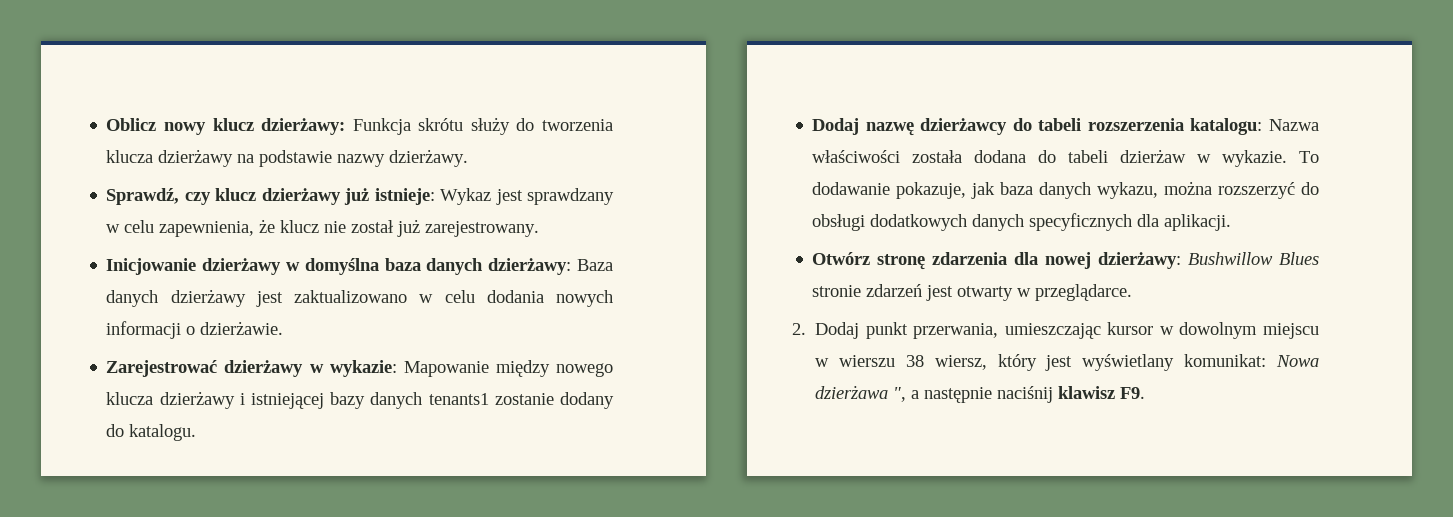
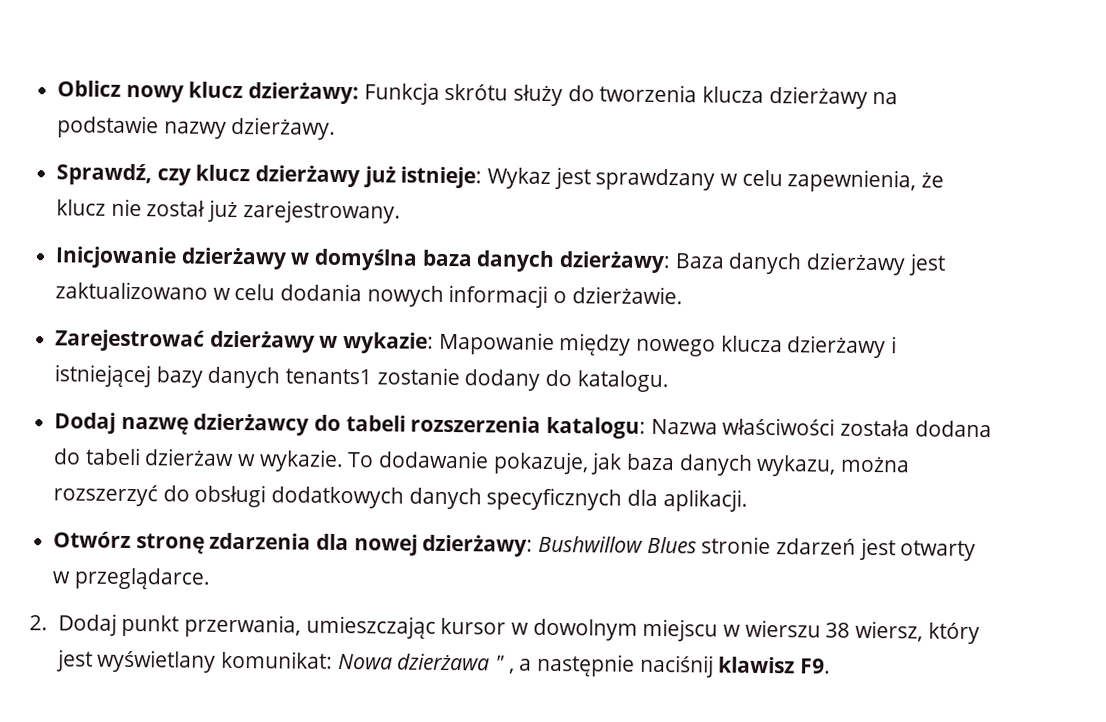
[893,387,907,402] ", -> [494,655,515,674] " ,

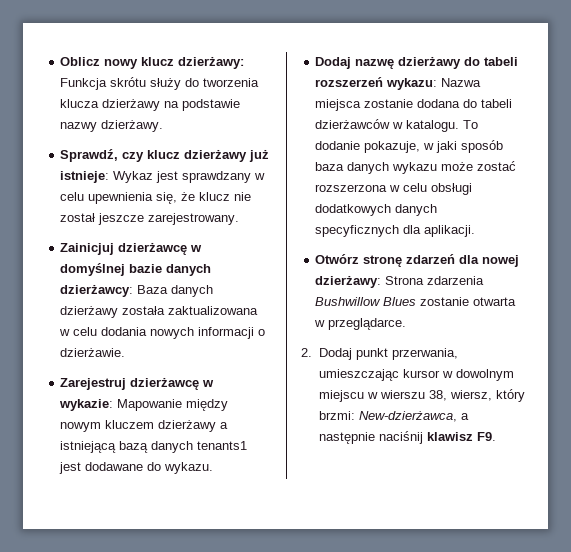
[787,169,917,193] zapewnienia, -> [88,192,178,204] upewnienia się,
[207,199,239,223] już -> [98,213,145,225] jeszcze
[55,246,672,274] Inicjowanie dzierżawy w domyślna baza danych dzierżawy: -> [60,242,203,255] [60,263,212,276] [60,284,134,297] Zainicjuj dzierżawcę w domyślnej bazie danych dzierżawcy:
[907,253,946,276] [55,281,209,300] jest zaktualizowano -> [122,306,259,315] została zaktualizowana
[55,329,315,353] Zarejestrować dzierżawy -> [60,377,200,390] Zarejestruj dzierżawcę
[636,335,898,359] [54,364,669,393] nowego klucza dzierżawy i istniejącej bazy danych tenants1 zostanie dodany do katalogu. -> [60,420,229,432] [60,441,248,453] [59,462,214,474] nowym kluczem dzierżawy a istniejącą bazą danych tenants1 jest dodawane do wykazu.
[193,412,992,439] [54,447,911,477] [53,484,190,507] dzierżawcy do tabeli rozszerzenia katalogu: Nazwa właściwości została dodana do tabeli dzierżaw w wykazie. To dodawanie pokazuje, jak baza danych wykazu, można rozszerzyć do -> [398,56,519,69] [315,77,482,90] [315,99,513,111] [315,119,479,132] [315,140,504,153] [315,161,517,174] [315,183,428,192] dzierżawy do tabeli rozszerzeń wykazu: Nazwa miejsca zostanie dodana do tabeli dzierżawców w katalogu. To dodanie pokazuje, w jaki sposób baza danych wykazu może zostać rozszerzona w celu
[209,532,312,550] zdarzenia -> [406,254,456,264] zdarzeń
[538,535,977,561] Bushwillow Blues stronie zdarzeń jest otwarty -> [385,276,485,285] [315,297,517,306] Strona zdarzenia Bushwillow Blues zostanie otwarta
[825,622,851,638] 38 -> [428,390,447,401] 38,
[55,649,515,674] jest wyświetlany komunikat: Nowa dzierżawa " , -> [318,411,457,422] brzmi: New-dzierżawca,

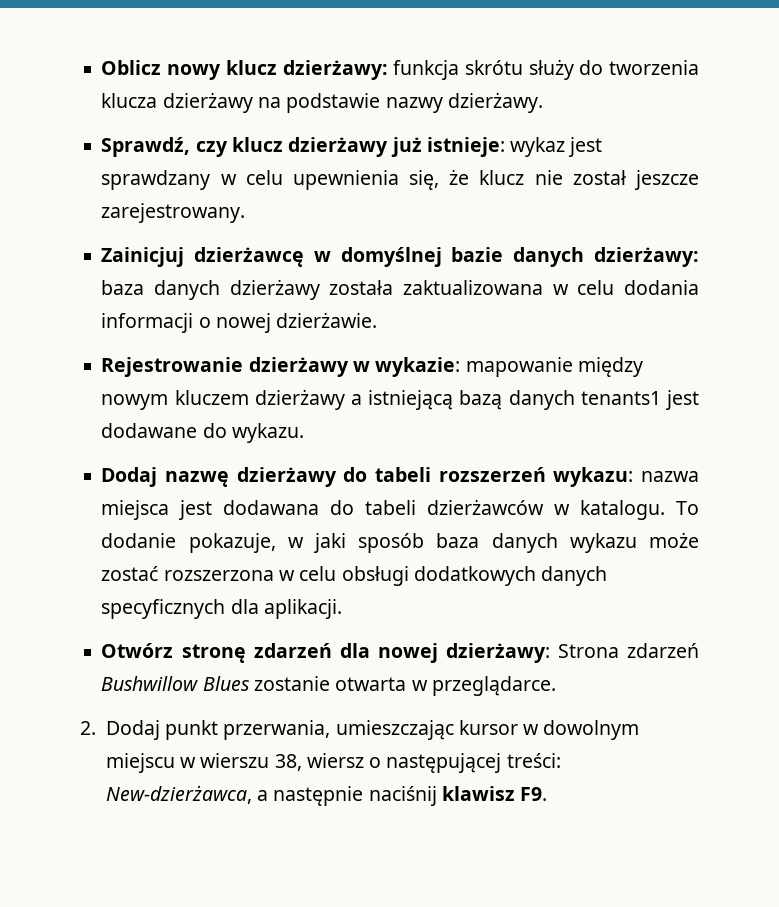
[60,78,108,90] Funkcja -> [393,60,460,80] funkcja
[113,171,154,183] Wykaz -> [510,137,566,157] wykaz
[60,284,169,297] dzierżawcy: Baza -> [593,247,699,267] [101,280,145,295] dzierżawy: baza
[150,327,195,339] nowych -> (699, 287) none
(266, 332) none -> [215,313,271,333] nowej
[60,377,200,390] Zarejestruj dzierżawcę -> [101,357,349,377] Rejestrowanie dzierżawy
[117,399,183,411] Mapowanie -> [465,357,573,377] mapowanie
[441,78,482,87] [315,99,461,111] Nazwa miejsca zostanie dodana -> [640,471,699,482] [101,500,320,520] nazwa miejsca jest dodawana
[427,276,485,285] zdarzenia -> [627,643,699,658] zdarzeń
[449,389,525,402] [318,411,355,420] wiersz, który brzmi: -> [306,753,561,773] wiersz o następującej treści:

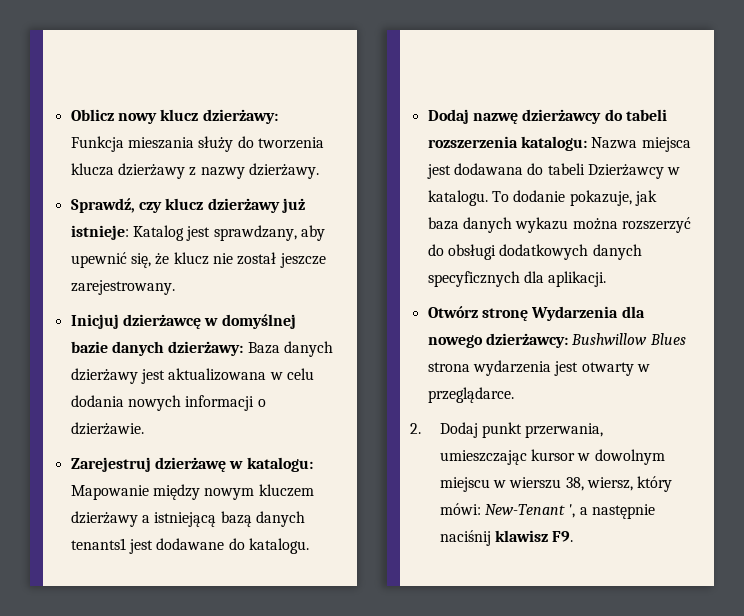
[393,60,523,80] funkcja skrótu -> [70,136,194,152] Funkcja mieszania
[257,93,381,113] na podstawie -> [189,167,197,176] z
[510,137,603,157] [101,170,399,190] wykaz jest sprawdzany w celu upewnienia -> [132,225,325,241] [70,252,127,268] Katalog jest sprawdzany, aby upewnić
[101,247,185,267] Zainicjuj -> [70,314,119,329] Inicjuj
[101,280,145,295] baza -> [247,342,280,354] Baza
[329,280,544,295] została zaktualizowana -> [140,368,267,384] jest aktualizowana
(699, 287) none -> [127,395,181,411] nowych
[215,313,271,333] nowej -> (266, 403) none
[101,357,573,377] Rejestrowanie dzierżawy w wykazie: mapowanie -> [70,457,313,472] [70,485,149,500] Zarejestruj dzierżawę w katalogu: Mapowanie
[231,423,304,443] wykazu. -> [248,538,309,554] katalogu.
[236,467,699,487] dzierżawy do tabeli rozszerzeń wykazu: nazwa -> [522,109,667,124] [427,136,638,151] dzierżawcy do tabeli rozszerzenia katalogu: Nazwa
[427,499,545,515] dzierżawców -> [587,164,664,179] Dzierżawcy
[287,532,700,553] [101,566,337,581] w jaki sposób baza danych wykazu może zostać rozszerzona w celu -> [634,190,657,206] [427,217,691,233] [427,244,444,256] jak baza danych wykazu można rozszerzyć do
[253,643,699,663] [101,676,407,691] zdarzeń dla nowej dzierżawy: Strona zdarzeń Bushwillow Blues zostanie otwarta -> [531,306,645,321] [427,333,686,348] [427,360,634,376] Wydarzenia dla nowego dzierżawcy: Bushwillow Blues strona wydarzenia jest otwarty
[306,753,561,773] [105,785,252,804] wiersz o następującej treści: New-dzierżawca, -> [587,476,673,492] [439,503,576,518] wiersz, który mówi: New-Tenant ',

